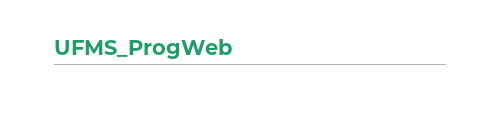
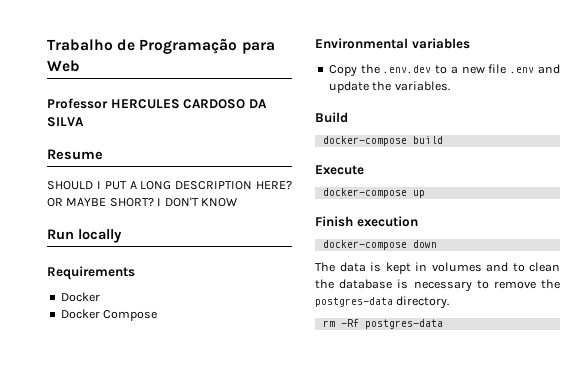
[54,39,232,59] UFMS_ProgWeb -> [47,38,275,54] [47,60,80,72] [47,98,267,109] [47,117,84,127] [47,149,103,160] [47,181,292,190] [47,197,237,207] [47,229,122,243] [47,266,135,280] [60,292,100,302] [60,309,158,321] [315,38,470,49] [328,64,560,77] [328,81,450,93] [315,112,348,123] [322,136,443,146] [315,165,364,175] [322,188,425,198] [315,216,418,227] [322,240,437,250] [315,262,560,274] [315,279,560,292] [315,296,450,309] [322,319,443,329] Trabalho de Programação para Web // Professor HERCULES CARDOSO DA SILVA // Resume // SHOULD I PUT A LONG DESCRIPTION HERE? OR MAYBE SHORT? I DON'T KNOW // Run locally // Requirements // Docker // Docker Compose // Environmental variables // Copy the .env.dev to a new file .env and update the variables. // Build // docker-compose build // Execute // docker-compose up // Finish execution // docker-compose down // The data is kept in volumes and to clean the database is necessary to remove the postgres-data directory. // rm -Rf postgres-data

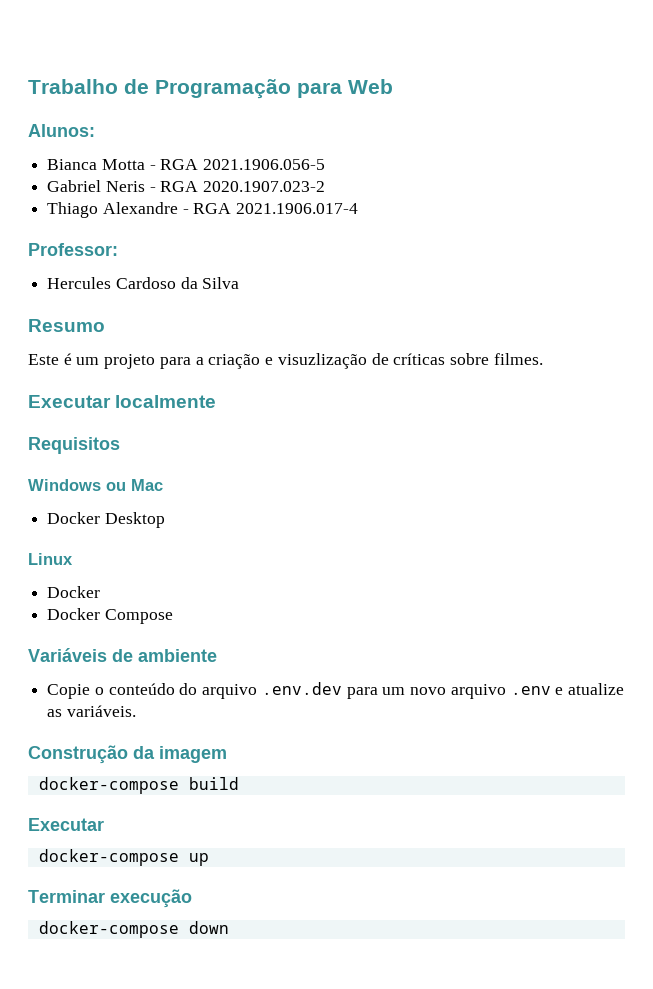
[47,98,267,109] [47,117,84,127] [47,149,103,160] [47,181,292,190] [47,197,237,207] [47,229,122,243] [47,266,135,280] [60,292,100,302] [60,309,158,321] [315,38,470,49] [328,64,560,77] [328,81,450,93] [315,112,348,123] Professor HERCULES CARDOSO DA SILVA // Resume // SHOULD I PUT A LONG DESCRIPTION HERE? OR MAYBE SHORT? I DON'T KNOW // Run locally // Requirements // Docker // Docker Compose // Environmental variables // Copy the .env.dev to a new file .env and update the variables. // Build -> [28,124,95,137] [47,159,326,170] [47,180,326,192] [47,202,359,218] [28,243,118,256] [47,277,240,289] [28,319,105,332] [28,353,543,369] [28,395,217,408] [28,437,120,454] [28,479,163,491] [47,512,165,528] [28,553,73,565] [47,586,101,598] [47,608,173,624] [28,648,217,662] [47,682,624,699] [47,705,136,717] [28,745,227,764] Alunos: // Bianca Motta - RGA 2021.1906.056-5 // Gabriel Neris - RGA 2020.1907.023-2 // Thiago Alexandre - RGA 2021.1906.017-4 // Professor: // Hercules Cardoso da Silva // Resumo // Este é um projeto para a criação e visuzlização de críticas sobre filmes. // Executar localmente // Requisitos // Windows ou Mac // Docker Desktop // Linux // Docker // Docker Compose // Variáveis de ambiente // Copie o conteúdo do arquivo .env.dev para um novo arquivo .env e atualize as variáveis. // Construção da imagem
[315,165,364,175] Execute -> [28,818,104,831] Executar
[315,216,418,227] Finish execution -> [28,889,192,908] Terminar execução
[315,262,560,274] [315,279,560,292] [315,296,450,309] [322,319,443,329] // The data is kept in volumes and to clean the database is necessary to remove the postgres-data directory. // rm -Rf postgres-data -> (229, 927) none

